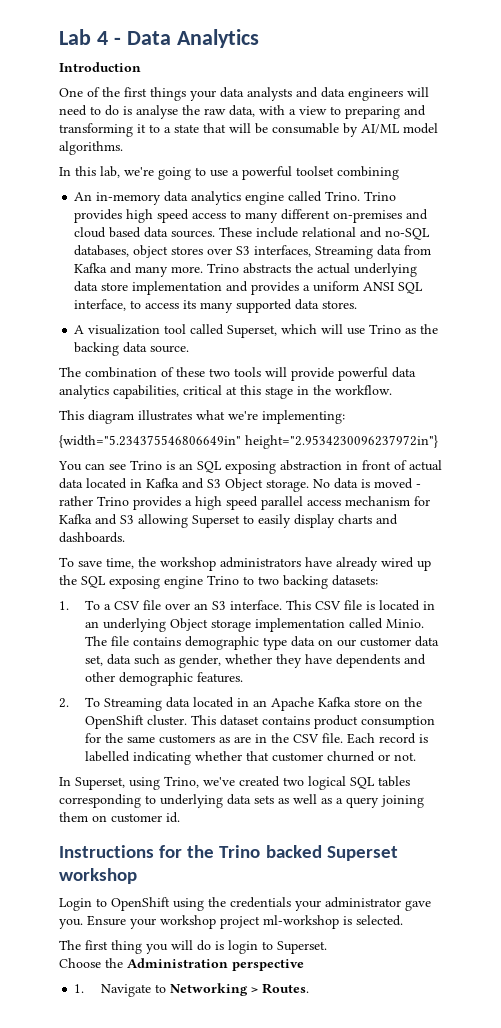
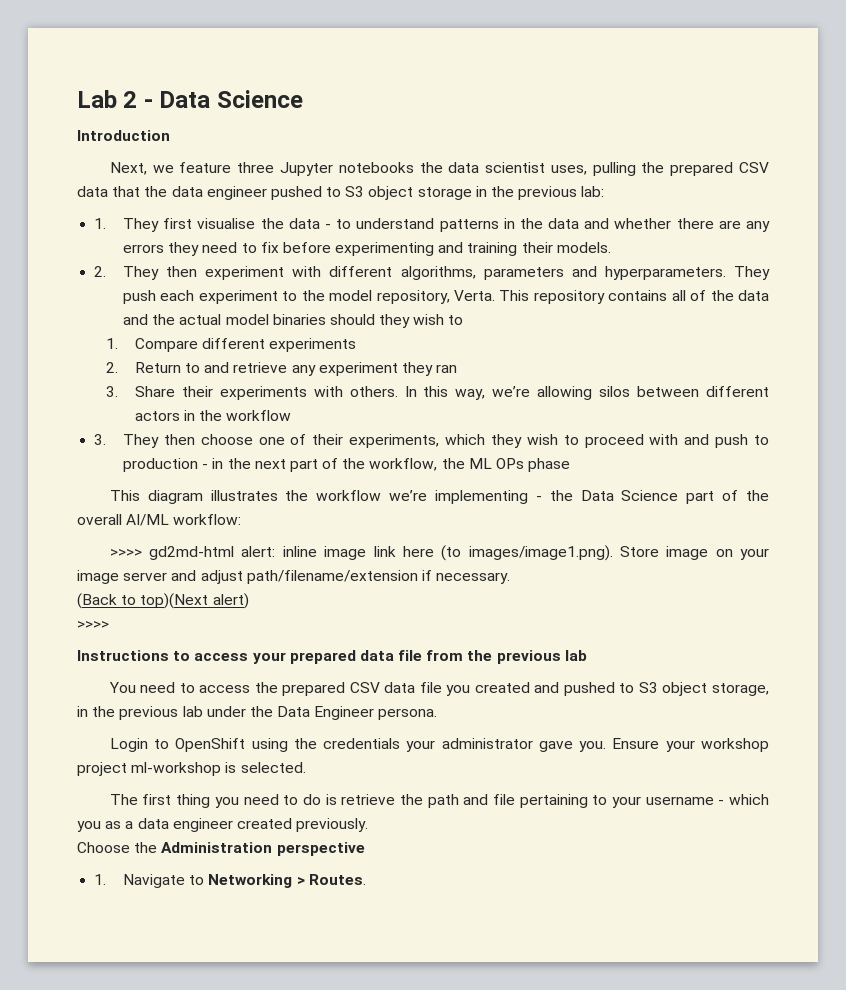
[96,31,108,45] 4 -> [123,91,138,108] 2
[176,29,259,48] Analytics -> [216,90,303,108] Science
[59,87,429,101] [59,105,426,119] [59,123,438,137] [59,141,123,155] [59,166,399,180] [74,191,397,205] [74,209,429,223] [74,227,431,240] [74,245,432,259] [74,263,418,277] [74,281,424,295] [74,299,358,313] [74,324,439,338] [74,342,190,356] [59,367,416,381] [59,385,392,399] [59,410,345,424] [59,435,438,449] [58,460,442,474] [59,478,421,492] [59,496,430,510] [59,514,398,528] [59,532,125,543] [59,557,431,571] [59,575,378,589] [59,600,436,611] [85,618,425,632] [85,636,440,650] [85,654,427,668] [85,672,244,686] [59,697,423,711] [85,715,436,729] [85,733,429,744] [85,751,417,765] [59,776,410,790] [59,794,424,808] [59,812,180,823] [59,845,398,861] [59,868,137,884] One of the first things your data analysts and data engineers will need to do is analyse the raw data, with a view to preparing and transforming it to a state that will be consumable by AI/ML model algorithms. // In this lab, we're going to use a powerful toolset combining // An in-memory data analytics engine called Trino. Trino provides high speed access to many different on-premises and cloud based data sources. These include relational and no-SQL databases, object stores over S3 interfaces, Streaming data from Kafka and many more. Trino abstracts the actual underlying data store implementation and provides a uniform ANSI SQL interface, to access its many supported data stores. // A visualization tool called Superset, which will use Trino as the backing data source. // The combination of these two tools will provide powerful data analytics capabilities, critical at this stage in the workflow. // This diagram illustrates what we're implementing: // {width="5.234375546806649in" height="2.9534230096237972in"} // You can see Trino is an SQL exposing abstraction in front of actual data located in Kafka and S3 Object storage. No data is moved - rather Trino provides a high speed parallel access mechanism for Kafka and S3 allowing Superset to easily display charts and dashboards. // To save time, the workshop administrators have already wired up the SQL exposing engine Trino to two backing datasets: // 1. To a CSV file over an S3 interface. This CSV file is located in an underlying Object storage implementation called Minio. The file contains demographic type data on our customer data set, data such as gender, whether they have dependents and other demographic features. // 2. To Streaming data located in an Apache Kafka store on the OpenShift cluster. This dataset contains product consumption for the same customers as are in the CSV file. Each record is labelled indicating whether that customer churned or not. // In Superset, using Trino, we've created two logical SQL tables corresponding to underlying data sets as well as a query joining them on customer id. // Instructions for the Trino backed Superset workshop -> [109,162,770,176] [77,186,605,200] [94,218,770,232] [123,242,611,256] [94,266,770,280] [123,290,769,304] [123,314,464,328] [105,338,357,352] [105,362,458,376] [105,386,769,400] [134,410,292,421] [94,434,769,448] [123,458,571,472] [109,490,769,504] [77,514,242,526] [109,545,770,561] [77,570,511,584] [77,593,249,609] [77,621,109,629] [77,650,587,664] [108,682,769,696] [77,706,438,720] Next, we feature three Jupyter notebooks the data scientist uses, pulling the prepared CSV data that the data engineer pushed to S3 object storage in the previous lab: // 1. They first visualise the data - to understand patterns in the data and whether there are any errors they need to fix before experimenting and training their models. // 2. They then experiment with different algorithms, parameters and hyperparameters. They push each experiment to the model repository, Verta. This repository contains all of the data and the actual model binaries should they wish to // 1. Compare different experiments // 2. Return to and retrieve any experiment they ran // 3. Share their experiments with others. In this way, we’re allowing silos between different actors in the workflow // 3. They then choose one of their experiments, which they wish to proceed with and push to production - in the next part of the workflow, the ML OPs phase // This diagram illustrates the workflow we’re implementing - the Data Science part of the overall AI/ML workflow: // >>>> gd2md-html alert: inline image link here (to images/image1.png). Store image on your image server and adjust path/filename/extension if necessary. // (Back to top)(Next alert) // >>>> // Instructions to access your prepared data file from the previous lab // You need to access the prepared CSV data file you created and pushed to S3 object storage, in the previous lab under the Data Engineer persona.
[171,940,327,954] will do is login to Superset. -> [243,794,770,808] [77,818,369,832] need to do is retrieve the path and file pertaining to your username - which you as a data engineer created previously.

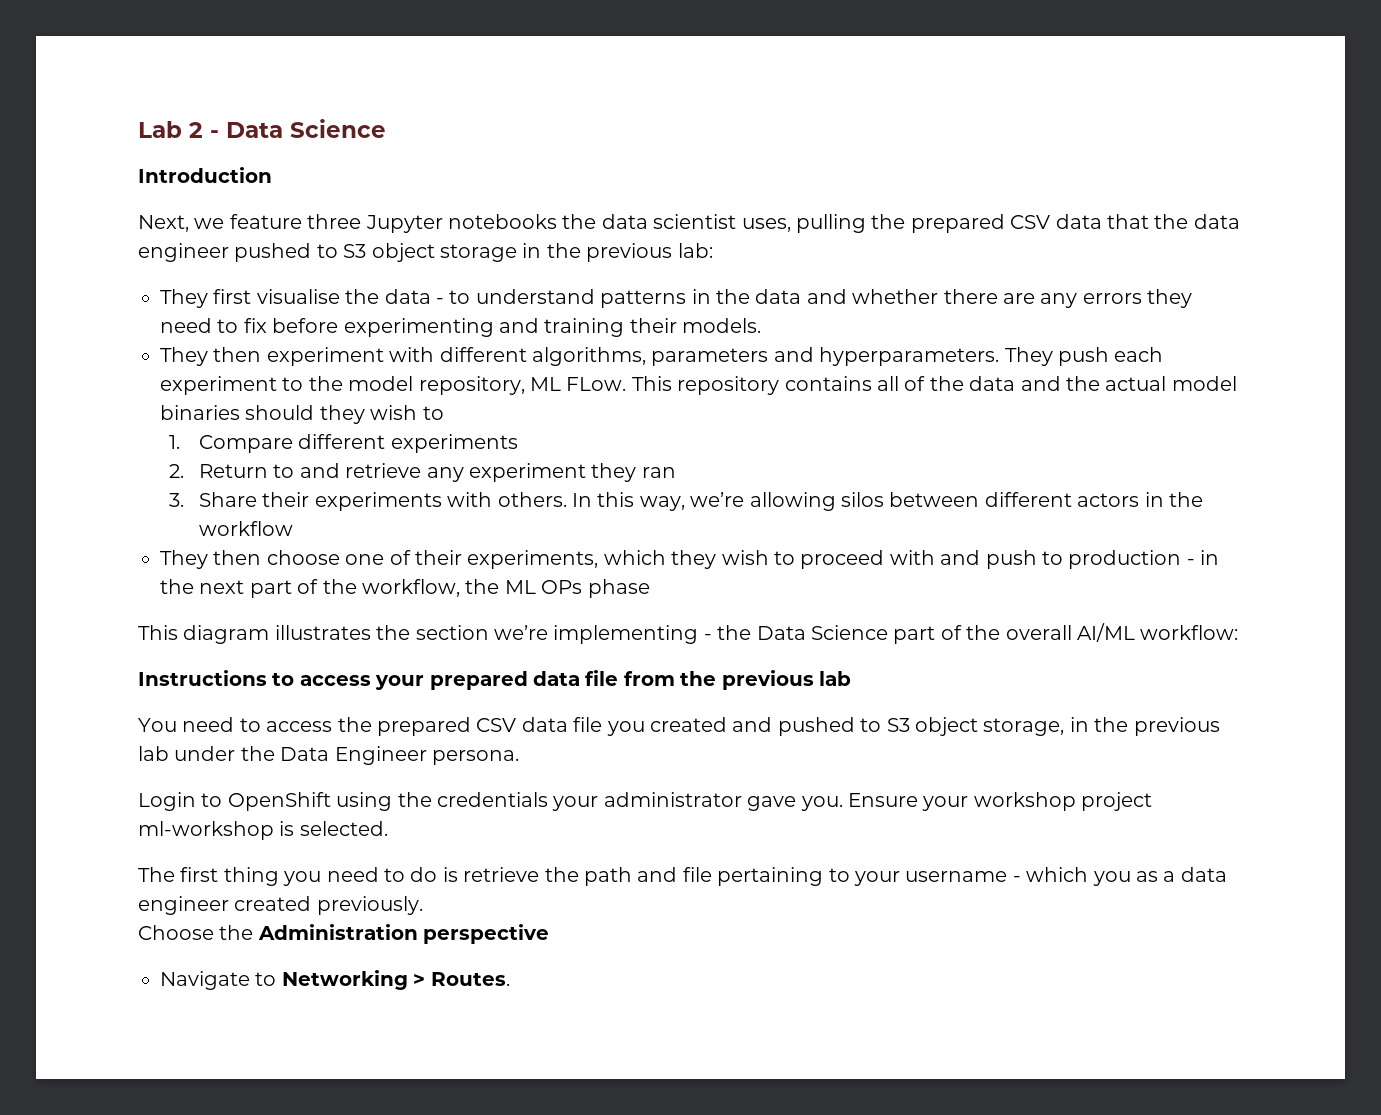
[94,218,107,229] 1. -> (713, 250) none
[94,266,107,277] 2. -> (762, 325) none
[454,290,496,301] Verta. -> [530,377,627,391] ML FLow.
[94,434,107,445] 3. -> (293, 528) none
[316,490,382,501] workflow -> [415,625,489,640] section
[109,545,770,561] [77,570,511,584] [77,593,249,609] [77,621,109,629] // >>>> gd2md-html alert: inline image link here (to images/image1.png). Store image on your image server and adjust path/filename/extension if necessary. // (Back to top)(Next alert) // >>>> -> (1239, 632) none
[94,874,107,885] 1. -> (550, 934) none

